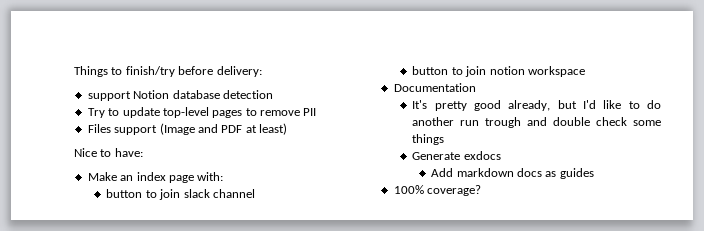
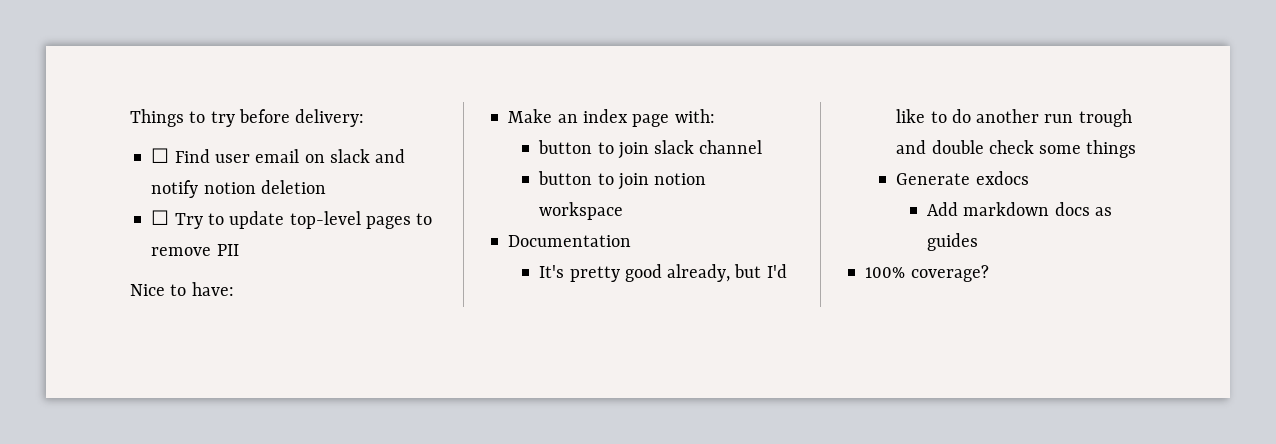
[125,66,175,77] finish/try -> [210,111,235,127] try
[87,90,273,101] support Notion database detection // -> [151,148,406,163] [151,180,326,198] [151,210,170,225] ☐ Find user email on slack and notify notion deletion // ☐
[87,123,287,135] // Files support (Image and PDF at least) -> (239, 250) none

